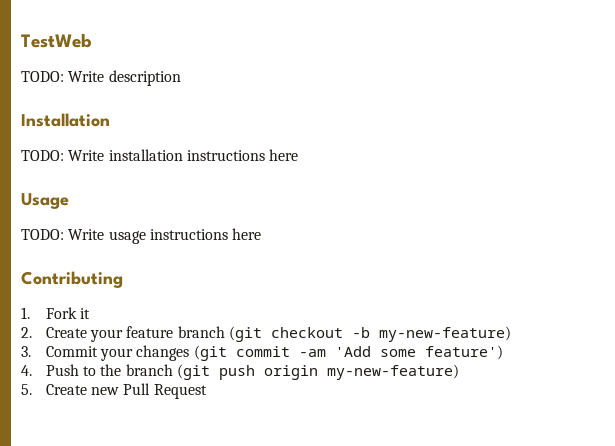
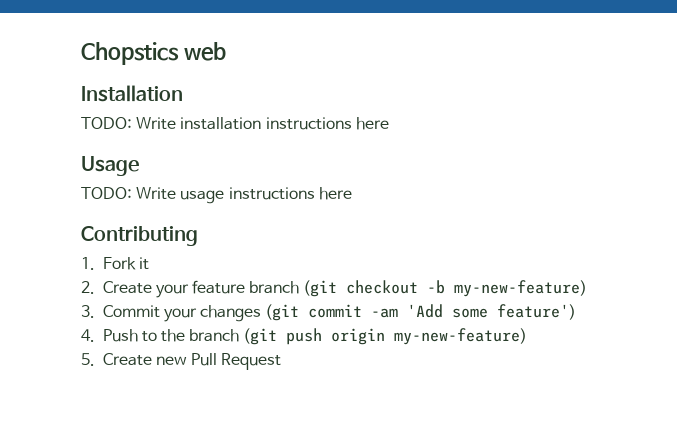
[21,33,92,48] [21,70,181,86] TestWeb // TODO: Write description -> [81,42,226,65] Chopstics web

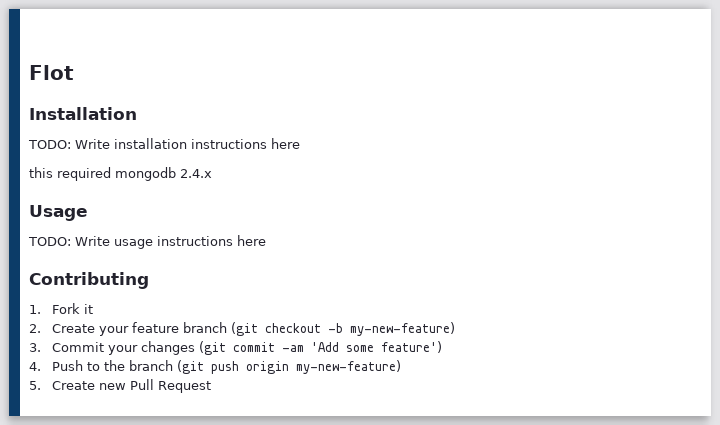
[81,42,226,65] Chopstics web -> [29,65,74,80] Flot
(389, 123) none -> [29,167,212,181] // this required mongodb 2.4.x

